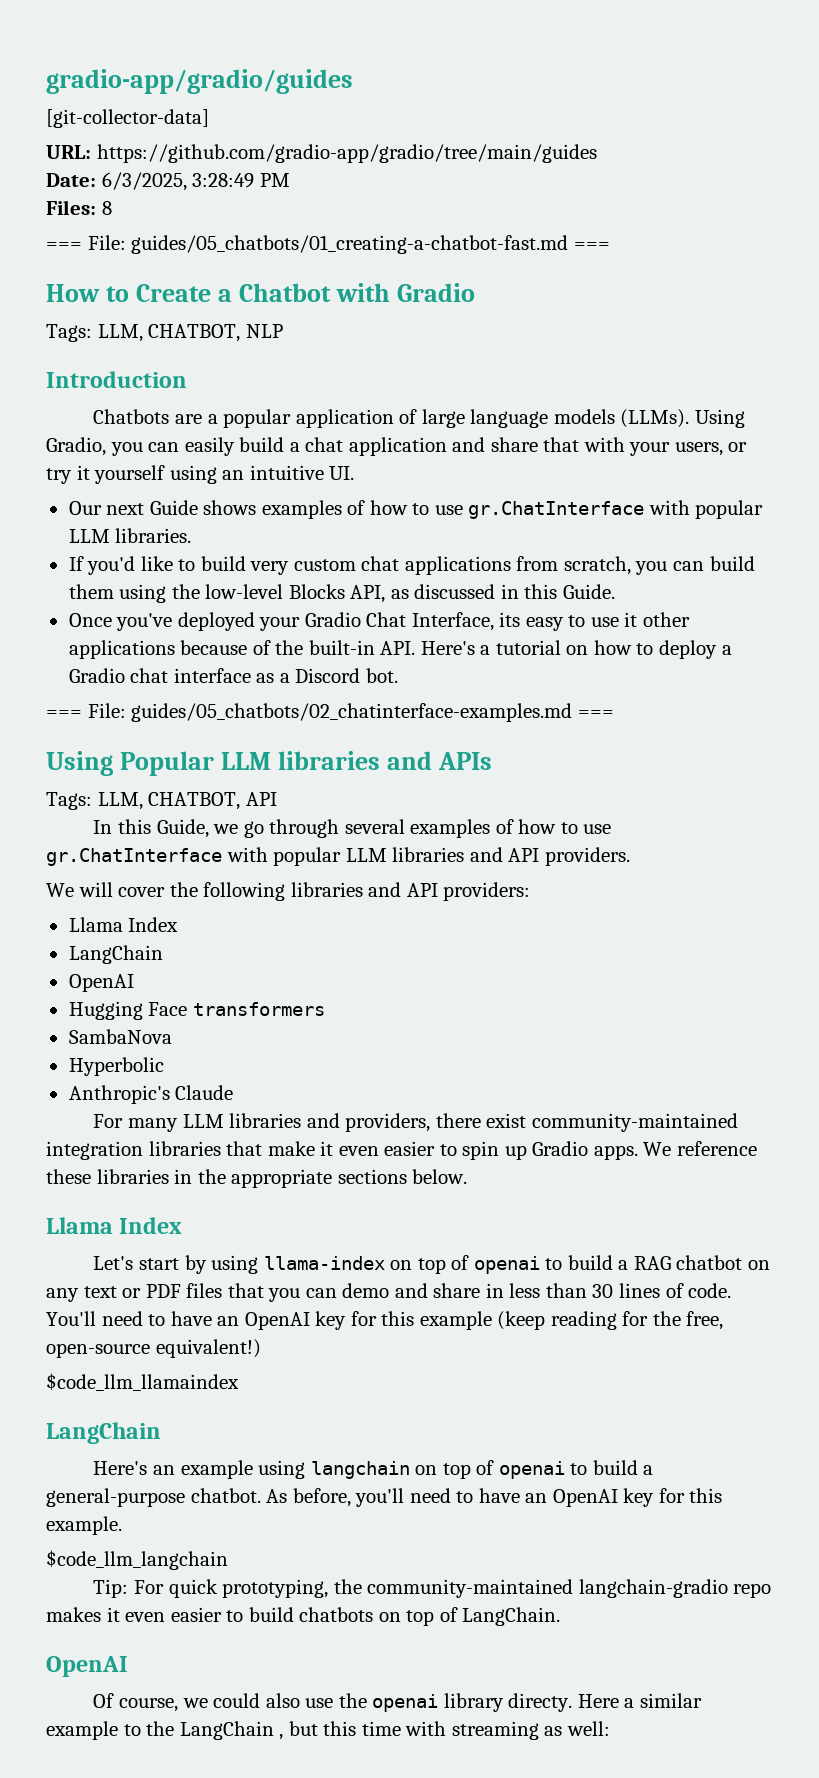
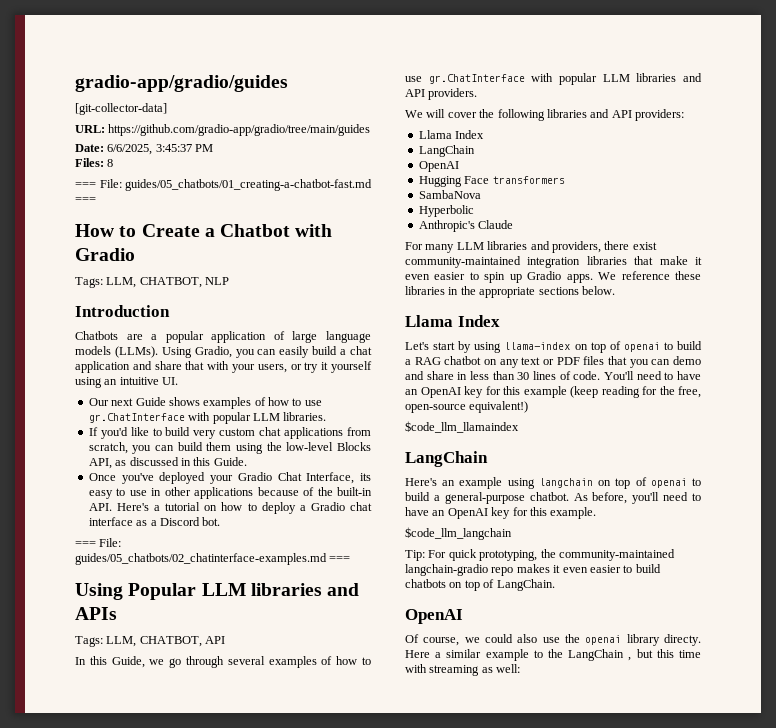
[101,172,255,191] 6/3/2025, 3:28:49 -> [107,144,192,155] 6/6/2025, 3:45:37
[624,612,638,627] it -> [151,488,162,496] in

